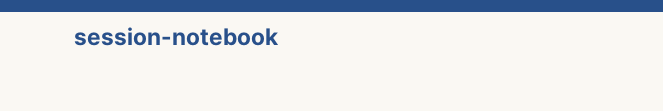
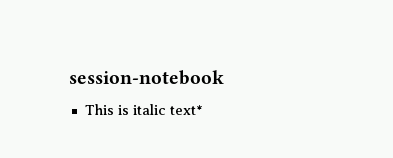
(279, 36) none -> [84,104,203,115] // This is italic text*

